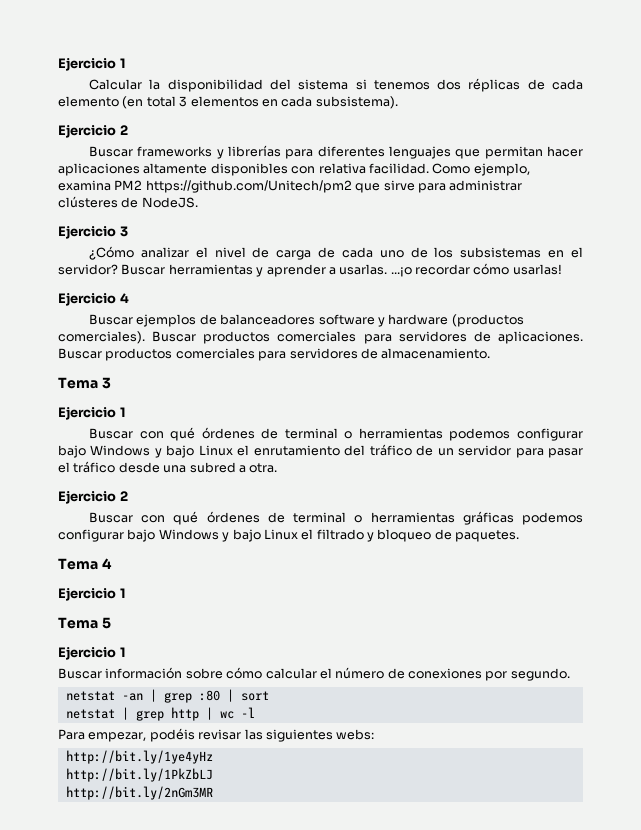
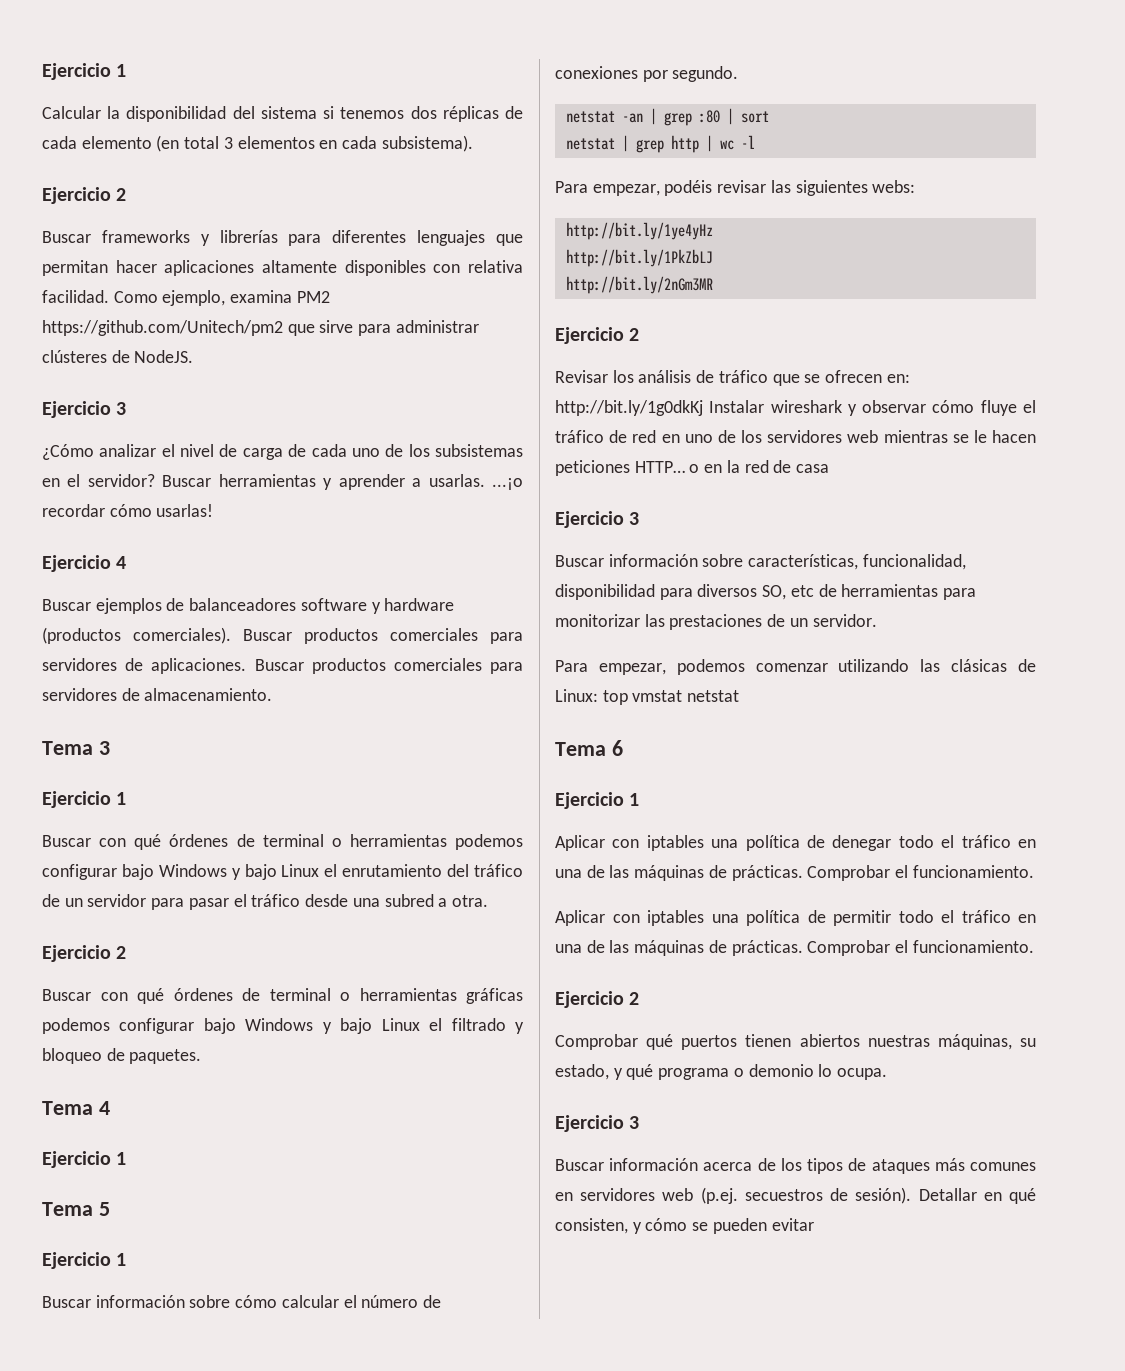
(213, 793) none -> [555,327,640,344] [555,370,910,386] [555,400,1036,416] [555,430,1036,443] [555,460,830,476] [555,511,640,528] [555,554,966,570] [555,584,977,600] [555,614,877,630] [555,659,1036,675] [555,689,740,705] [555,740,623,756] [555,792,640,809] [555,835,1036,851] [555,865,1034,881] [555,910,1036,926] [555,940,1034,956] [555,991,640,1008] [555,1034,1036,1050] [555,1064,888,1080] [555,1115,640,1132] [555,1158,1036,1174] [555,1187,1036,1204] [555,1218,814,1234] // Ejercicio 2 // Revisar los análisis de tráfico que se ofrecen en: http://bit.ly/1g0dkKj Instalar wireshark y observar cómo fluye el tráfico de red en uno de los servidores web mientras se le hacen peticiones HTTP… o en la red de casa // Ejercicio 3 // Buscar información sobre características, funcionalidad, disponibilidad para diversos SO, etc de herramientas para monitorizar las prestaciones de un servidor. // Para empezar, podemos comenzar utilizando las clásicas de Linux: top vmstat netstat // Tema 6 // Ejercicio 1 // Aplicar con iptables una política de denegar todo el tráfico en una de las máquinas de prácticas. Comprobar el funcionamiento. // Aplicar con iptables una política de permitir todo el tráfico en una de las máquinas de prácticas. Comprobar el funcionamiento. // Ejercicio 2 // Comprobar qué puertos tienen abiertos nuestras máquinas, su estado, y qué programa o demonio lo ocupa. // Ejercicio 3 // Buscar información acerca de los tipos de ataques más comunes en servidores web (p.ej. secuestros de sesión). Detallar en qué consisten, y cómo se pueden evitar

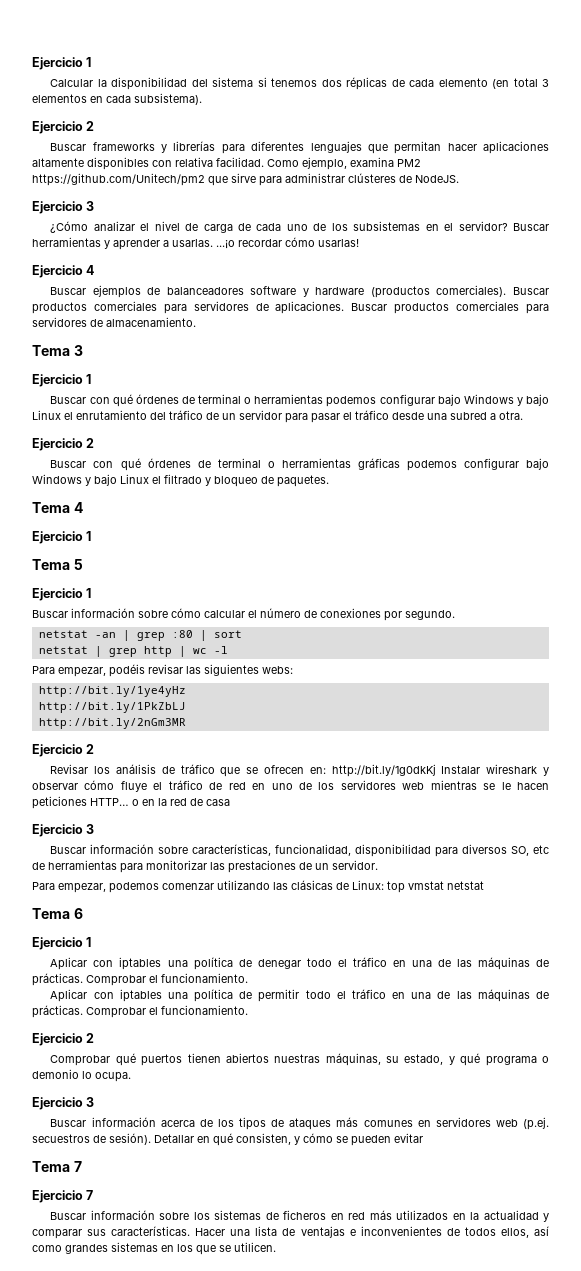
(814, 1224) none -> [32,1161,82,1172] [32,1190,94,1203] [50,1210,549,1222] [32,1226,550,1239] [32,1242,276,1255] // Tema 7 // Ejercicio 7 // Buscar información sobre los sistemas de ficheros en red más utilizados en la actualidad y comparar sus características. Hacer una lista de ventajas e inconvenientes de todos ellos, así como grandes sistemas en los que se utilicen.

